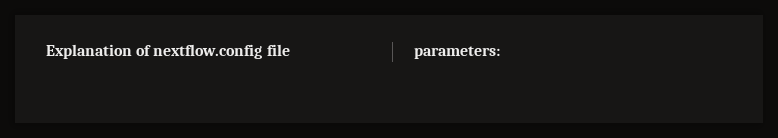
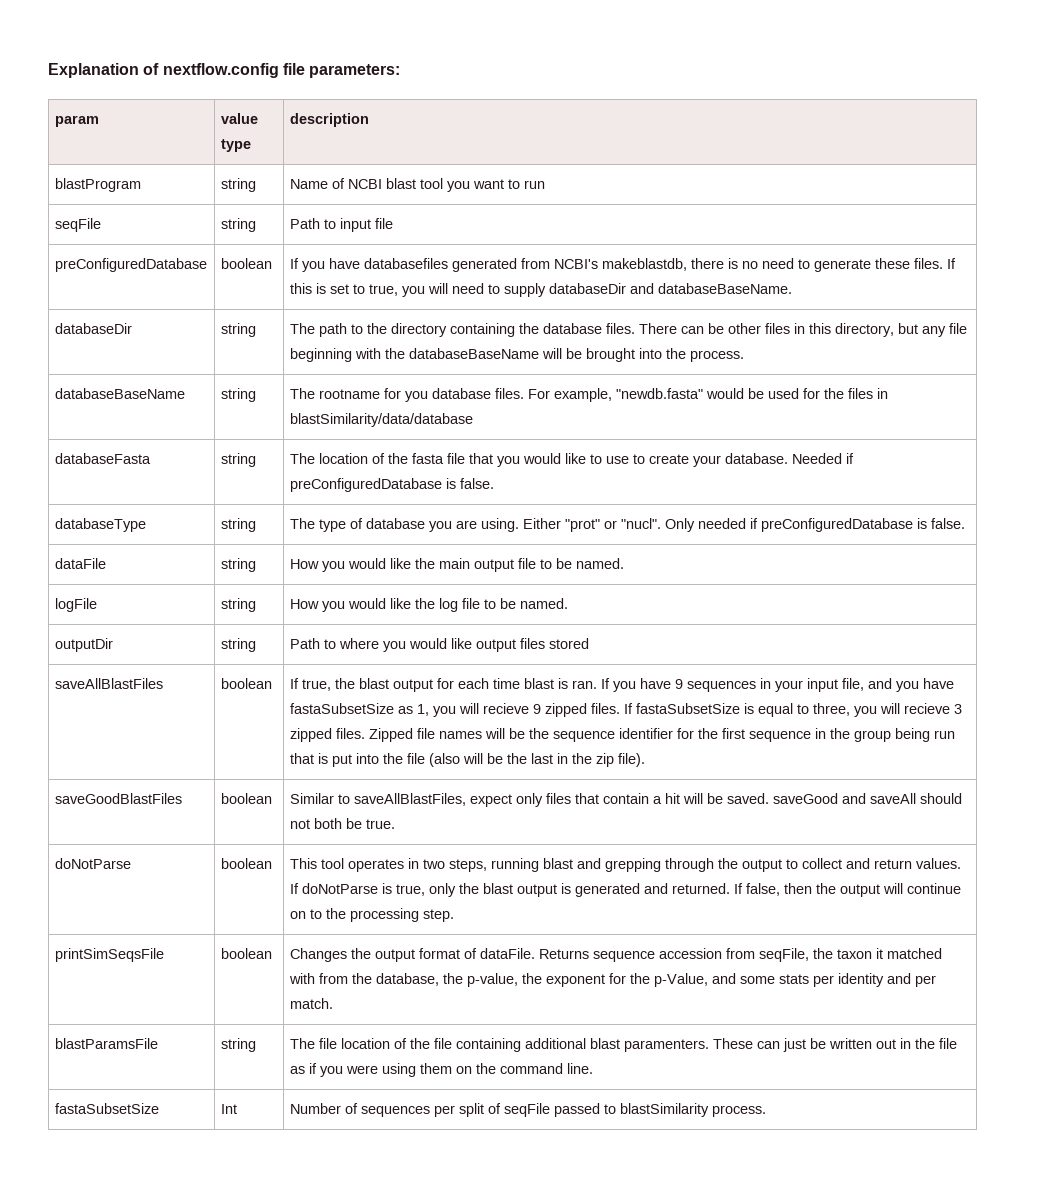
(500, 52) none -> [54,115,99,127] [220,113,258,124] [220,139,251,152] [289,113,369,127] [54,178,141,192] [220,178,256,192] [289,178,545,192] [54,218,101,232] [220,218,256,232] [289,218,393,232] [54,258,207,272] [220,258,272,269] [289,258,956,272] [289,283,792,297] [54,323,132,334] [220,323,256,337] [289,323,967,337] [289,348,744,362] [54,388,185,399] [220,388,256,402] [289,388,888,402] [289,413,473,427] [54,453,151,464] [220,453,256,467] [289,453,854,467] [289,478,494,492] [54,518,146,532] [220,518,256,532] [289,518,965,532] [54,558,106,569] [220,558,256,572] [289,558,624,572] [54,598,97,612] [220,598,256,612] [289,598,568,612] [54,638,113,652] [220,638,256,652] [289,638,589,652] [54,678,163,689] [220,678,272,689] [289,678,954,692] [289,703,962,717] [289,728,955,742] [289,753,645,767] [54,793,182,804] [220,793,272,804] [289,793,962,807] [289,818,395,829] [54,858,131,869] [220,858,272,869] [289,858,961,872] [289,883,961,897] [289,908,454,922] [54,948,164,962] [220,948,272,959] [289,948,942,962] [288,973,936,987] [289,998,333,1009] [54,1038,158,1049] [220,1038,256,1052] [289,1038,957,1052] [289,1063,593,1077] [54,1103,159,1114] [220,1104,237,1114] [289,1103,766,1117] // param | value type | description // blastProgram | string | Name of NCBI blast tool you want to run // seqFile | string | Path to input file // preConfiguredDatabase | boolean | If you have databasefiles generated from NCBI's makeblastdb, there is no need to generate these files. If this is set to true, you will need to supply databaseDir and databaseBaseName. // databaseDir | string | The path to the directory containing the database files. There can be other files in this directory, but any file beginning with the databaseBaseName will be brought into the process. // databaseBaseName | string | The rootname for you database files. For example, "newdb.fasta" would be used for the files in blastSimilarity/data/database // databaseFasta | string | The location of the fasta file that you would like to use to create your database. Needed if preConfiguredDatabase is false. // databaseType | string | The type of database you are using. Either "prot" or "nucl". Only needed if preConfiguredDatabase is false. // dataFile | string | How you would like the main output file to be named. // logFile | string | How you would like the log file to be named. // outputDir | string | Path to where you would like output files stored // saveAllBlastFiles | boolean | If true, the blast output for each time blast is ran. If you have 9 sequences in your input file, and you have fastaSubsetSize as 1, you will recieve 9 zipped files. If fastaSubsetSize is equal to three, you will recieve 3 zipped files. Zipped file names will be the sequence identifier for the first sequence in the group being run that is put into the file (also will be the last in the zip file). // saveGoodBlastFiles | boolean | Similar to saveAllBlastFiles, expect only files that contain a hit will be saved. saveGood and saveAll should not both be true. // doNotParse | boolean | This tool operates in two steps, running blast and grepping through the output to collect and return values. If doNotParse is true, only the blast output is generated and returned. If false, then the output will continue on to the processing step. // printSimSeqsFile | boolean | Changes the output format of dataFile. Returns sequence accession from seqFile, the taxon it matched with from the database, the p-value, the exponent for the p-Value, and some stats per identity and per match. // blastParamsFile | string | The file location of the file containing additional blast paramenters. These can just be written out in the file as if you were using them on the command line. // fastaSubsetSize | Int | Number of sequences per split of seqFile passed to blastSimilarity process.

